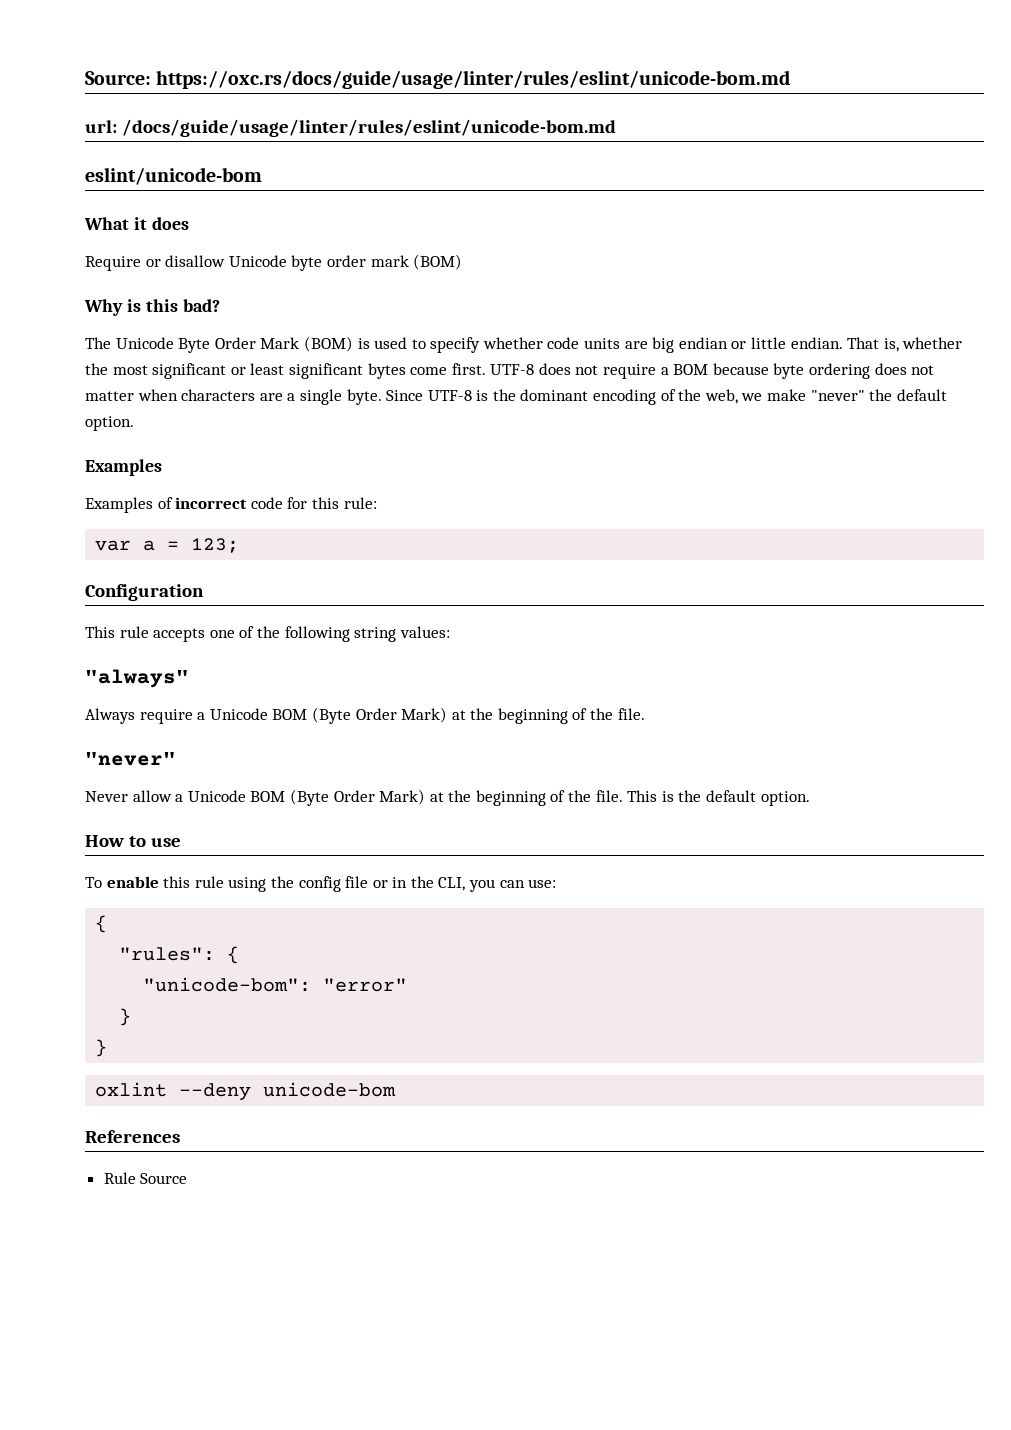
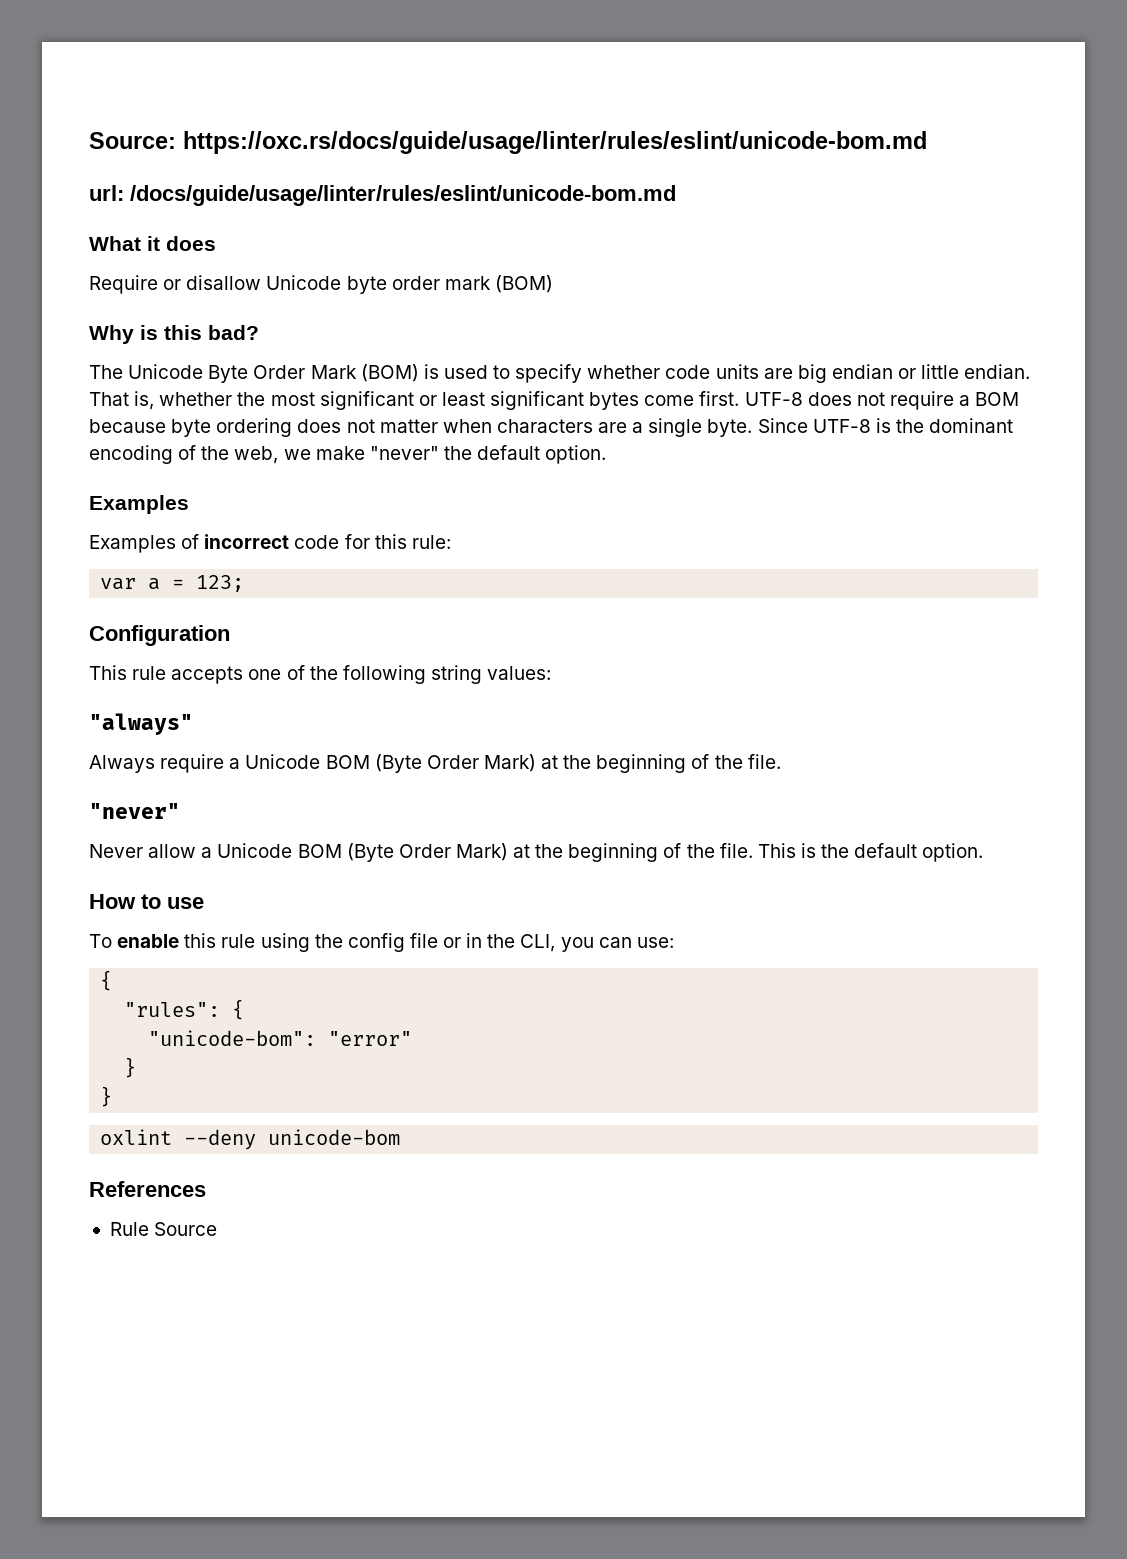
[85,167,262,185] // eslint/unicode-bom -> (676, 195) none

